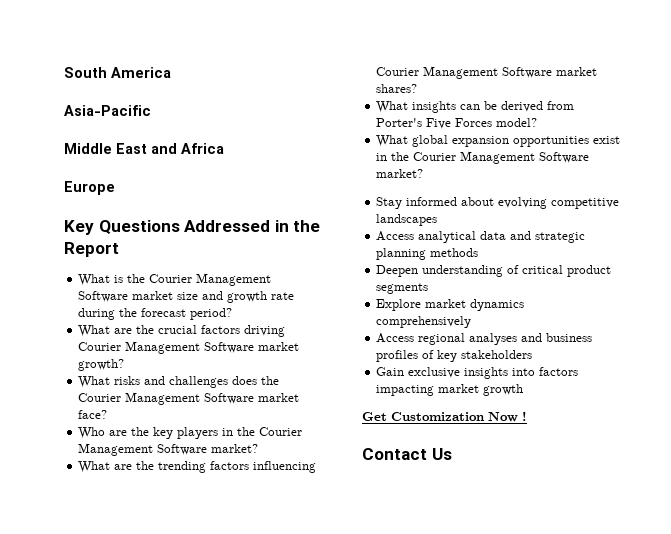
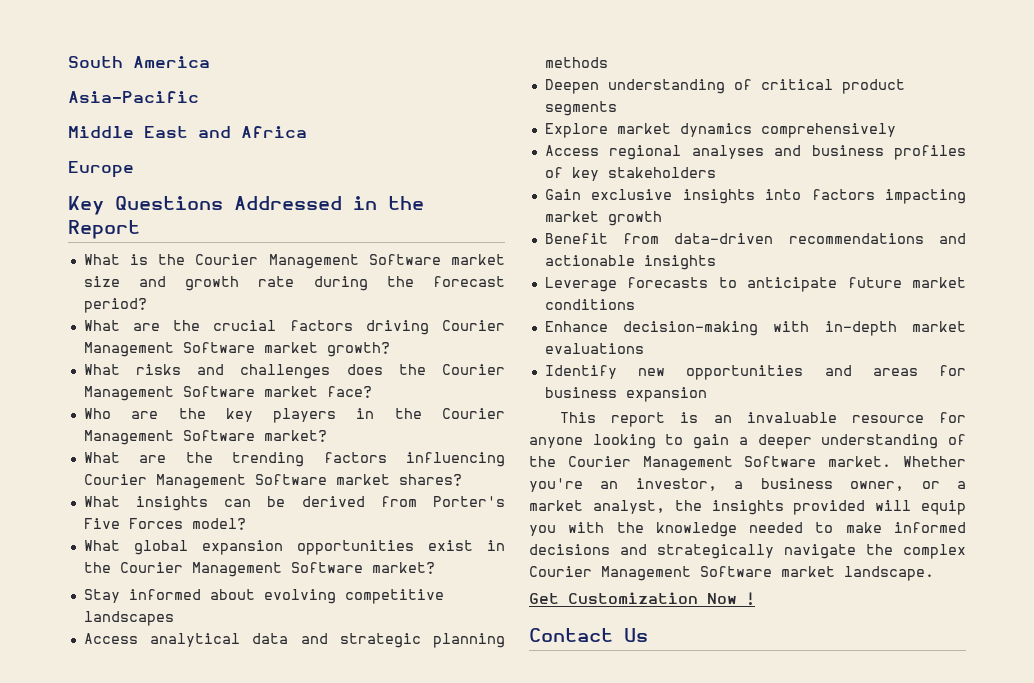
(524, 390) none -> [544,233,966,244] [544,255,716,270] [544,277,966,292] [544,299,635,310] [544,321,966,336] [544,343,644,354] [544,365,966,380] [544,387,707,402] [560,412,966,427] [529,434,966,449] [529,456,966,471] [529,478,966,492] [529,500,966,515] [529,522,966,537] [529,544,966,559] [529,566,934,581] // Benefit from data-driven recommendations and actionable insights // Leverage forecasts to anticipate future market conditions // Enhance decision-making with in-depth market evaluations // Identify new opportunities and areas for business expansion // This report is an invaluable resource for anyone looking to gain a deeper understanding of the Courier Management Software market. Whether you're an investor, a business owner, or a market analyst, the insights provided will equip you with the knowledge needed to make informed decisions and strategically navigate the complex Courier Management Software market landscape.

